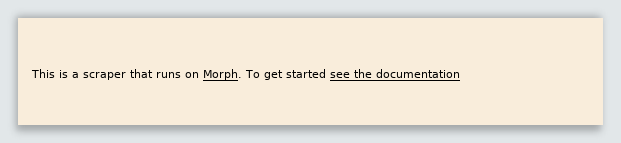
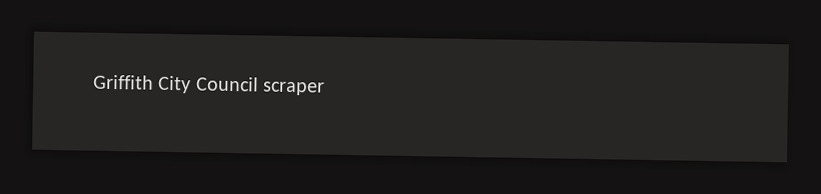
[31,69,460,80] This is a scraper that runs on Morph. To get started see the documentation -> [93,74,326,96] Griffith City Council scraper

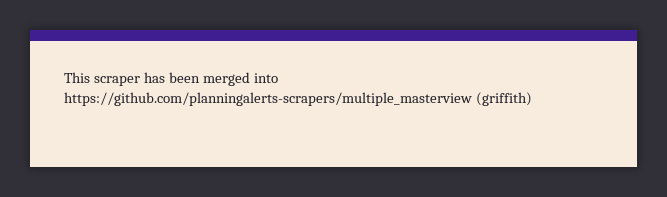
[93,74,326,96] Griffith City Council scraper -> [64,72,278,86] [64,92,532,106] This scraper has been merged into https://github.com/planningalerts-scrapers/multiple_masterview (griffith)

